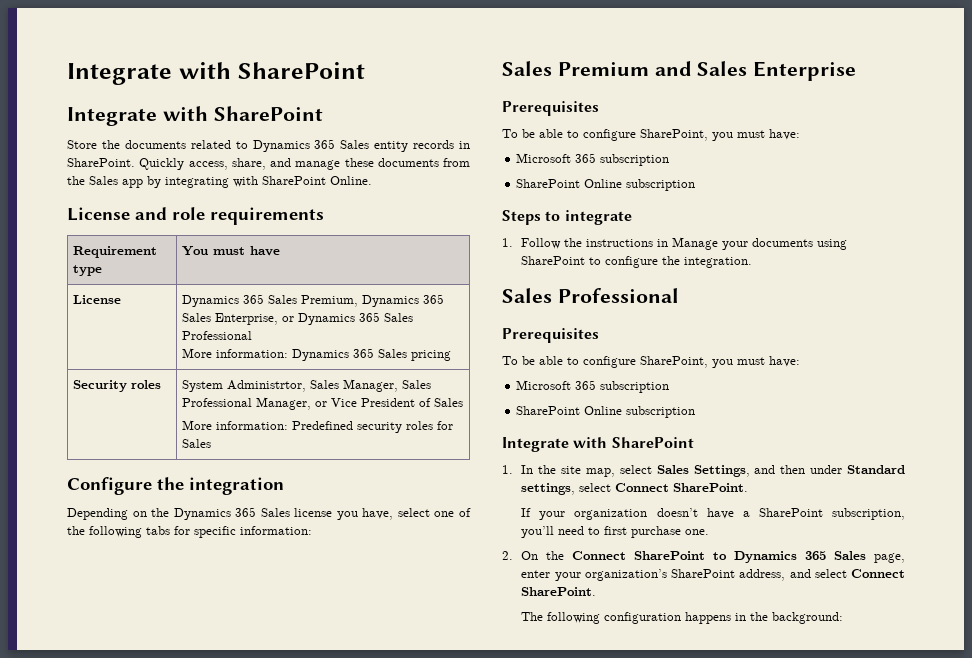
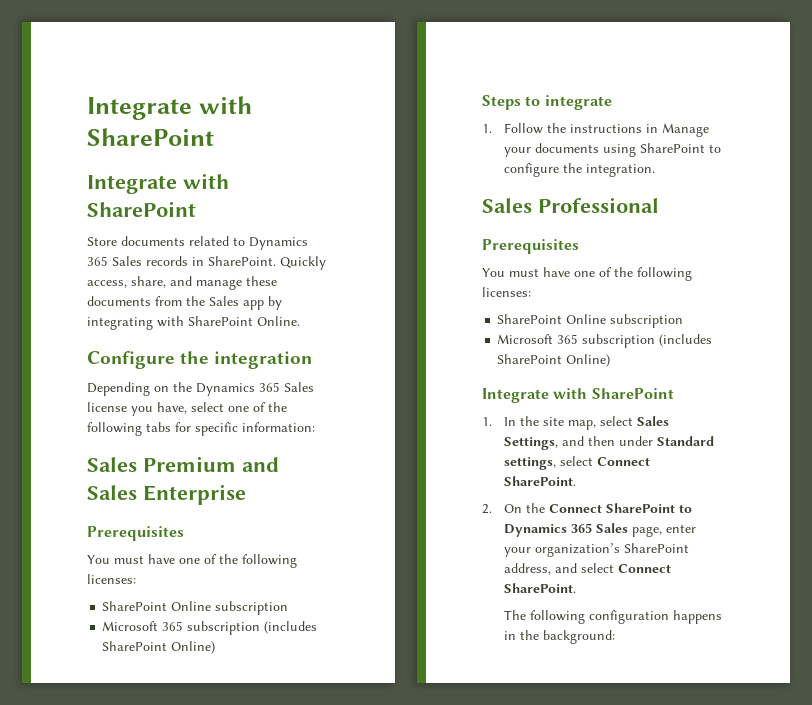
[101,140,120,149] the -> (117, 241) none
[374,141,409,152] entity -> (142, 261) none
[67,207,324,225] [72,246,157,258] [72,265,102,276] [181,246,280,256] [72,295,121,304] [181,294,444,307] [181,312,413,325] [181,331,252,340] [181,348,451,361] [72,380,161,392] [181,379,431,392] [181,397,463,410] [181,420,453,433] [181,439,211,448] // License and role requirements // Requirement type | You must have // License | Dynamics 365 Sales Premium, Dynamics 365 Sales Enterprise, or Dynamics 365 Sales Professional // More information: Dynamics 365 Sales pricing // Security roles | System Administrtor, Sales Manager, Sales Professional Manager, or Vice President of Sales // More information: Predefined security roles for Sales -> (300, 321) none
[502,129,800,141] [516,153,670,166] [516,179,696,191] To be able to configure SharePoint, you must have: // Microsoft 365 subscription // SharePoint Online subscription -> [87,554,297,568] [87,574,136,584] [102,601,289,615] [102,621,318,635] [102,641,216,654] You must have one of the following licenses: // SharePoint Online subscription // Microsoft 365 subscription (includes SharePoint Online)
[502,356,800,368] [516,380,670,393] [516,406,696,418] To be able to configure SharePoint, you must have: // Microsoft 365 subscription // SharePoint Online subscription -> [482,267,692,281] [482,287,531,297] [497,314,684,328] [497,334,713,348] [497,354,611,367] You must have one of the following licenses: // SharePoint Online subscription // Microsoft 365 subscription (includes SharePoint Online)
[521,508,905,520] [521,526,710,538] // If your organization doesn’t have a SharePoint subscription, you’ll need to first purchase one. -> (576, 481) none

